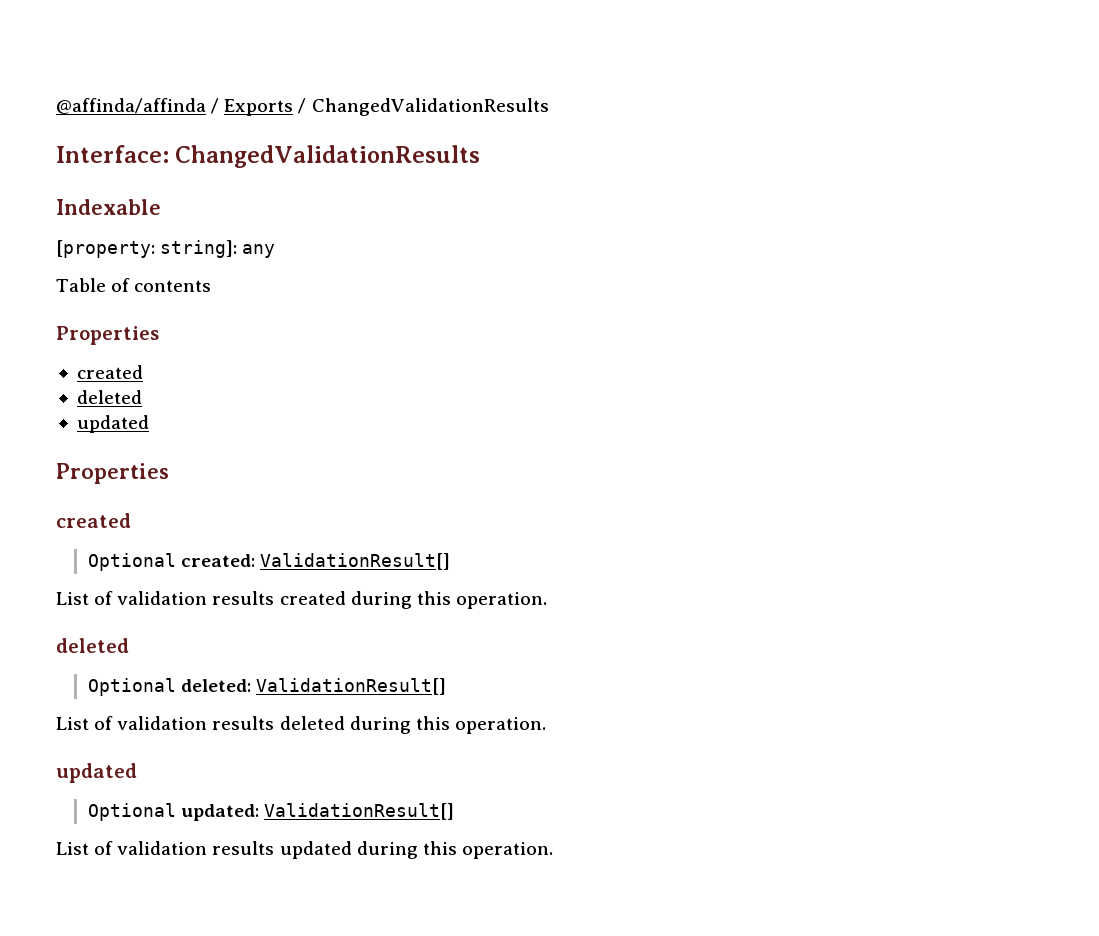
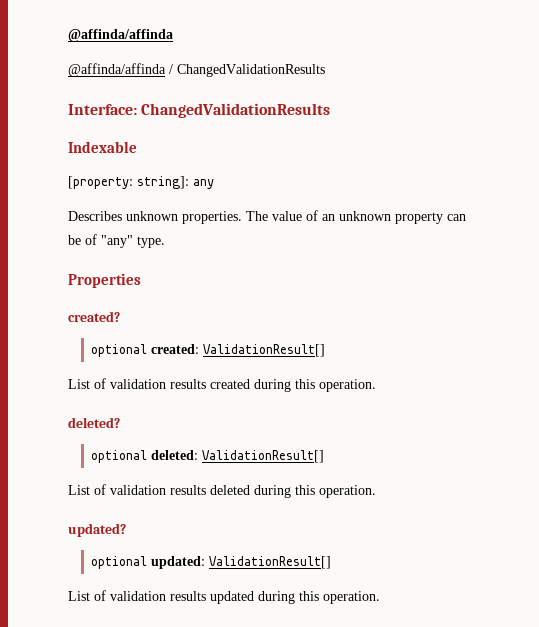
[56,98,294,116] @affinda/affinda / Exports -> [68,29,173,42] [68,63,166,77] @affinda/affinda // @affinda/affinda
[56,278,212,292] [56,326,159,345] [76,365,143,379] [76,390,142,404] [76,415,149,433] [56,463,169,484] [56,513,131,528] [87,553,176,571] Table of contents // Properties // created // deleted // updated // Properties // created // Optional -> [68,210,466,224] [68,234,165,248] [68,273,141,288] [68,311,120,322] [91,344,148,357] Describes unknown properties. The value of an unknown property can be of "any" type. // Properties // created? // optional
[56,638,129,653] [87,678,176,696] deleted // Optional -> [68,417,120,428] [91,450,148,463] deleted? // optional
[56,763,137,783] [87,803,176,821] updated // Optional -> [68,523,126,537] [91,556,148,569] updated? // optional

